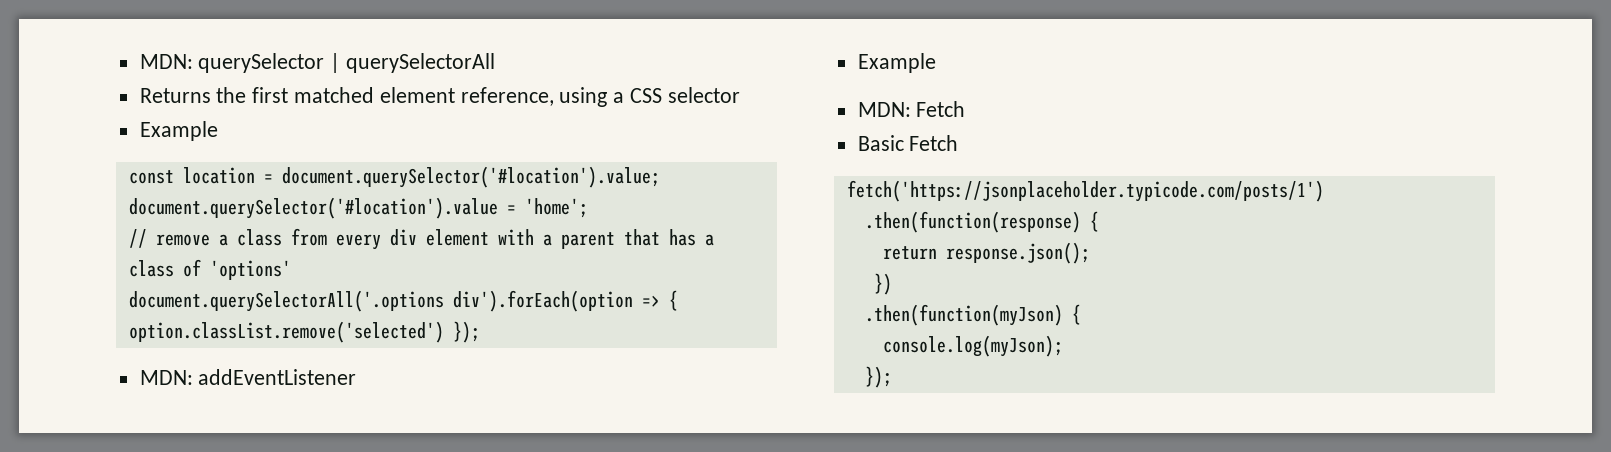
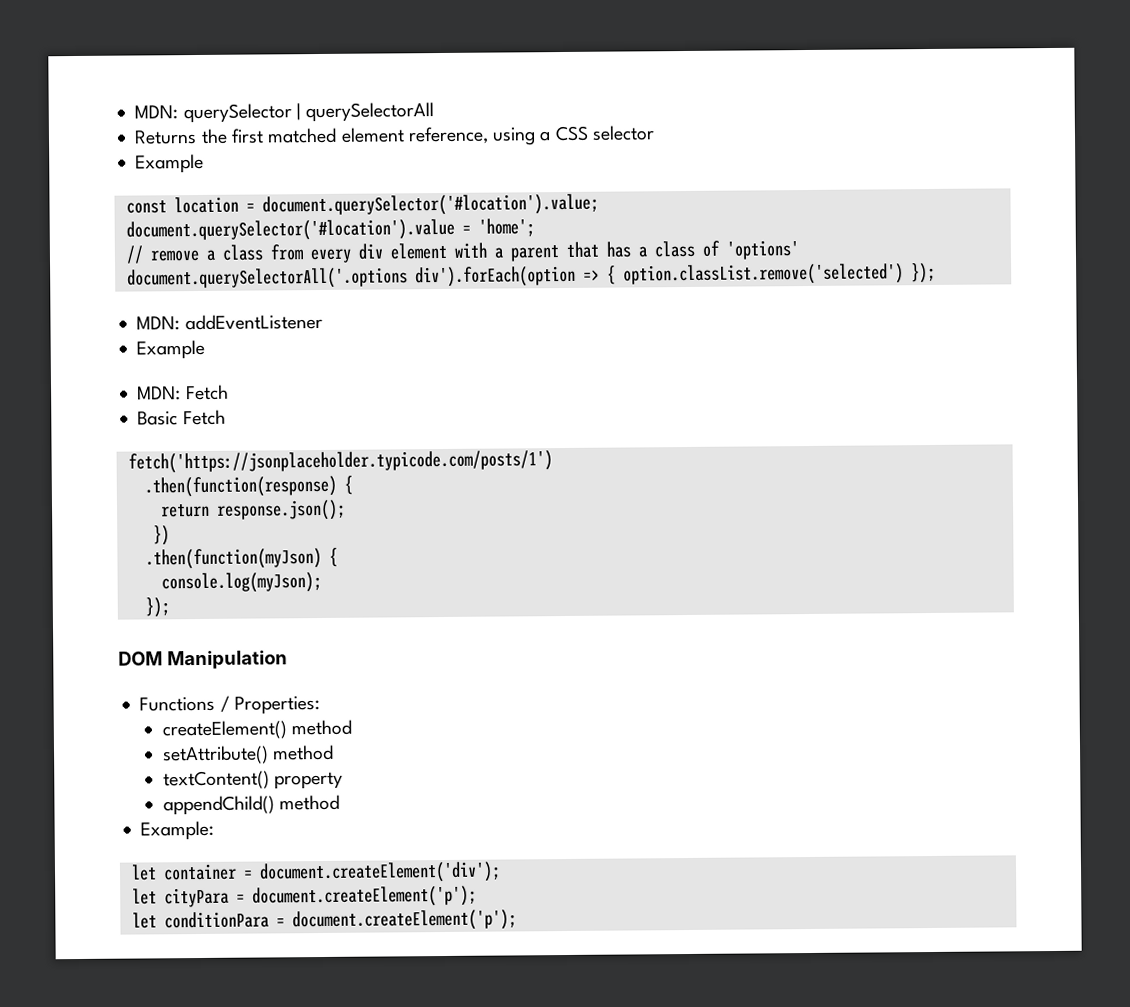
(892, 377) none -> [118,650,288,670] [139,695,320,715] [161,719,352,740] [161,744,334,765] [162,770,343,790] [162,794,340,816] [140,820,215,841] [130,861,501,884] [131,885,477,908] [131,909,517,932] // DOM Manipulation // Functions / Properties: // createElement() method // setAttribute() method // textContent() property // appendChild() method // Example: // let container = document.createElement('div'); // let cityPara = document.createElement('p'); // let conditionPara = document.createElement('p');

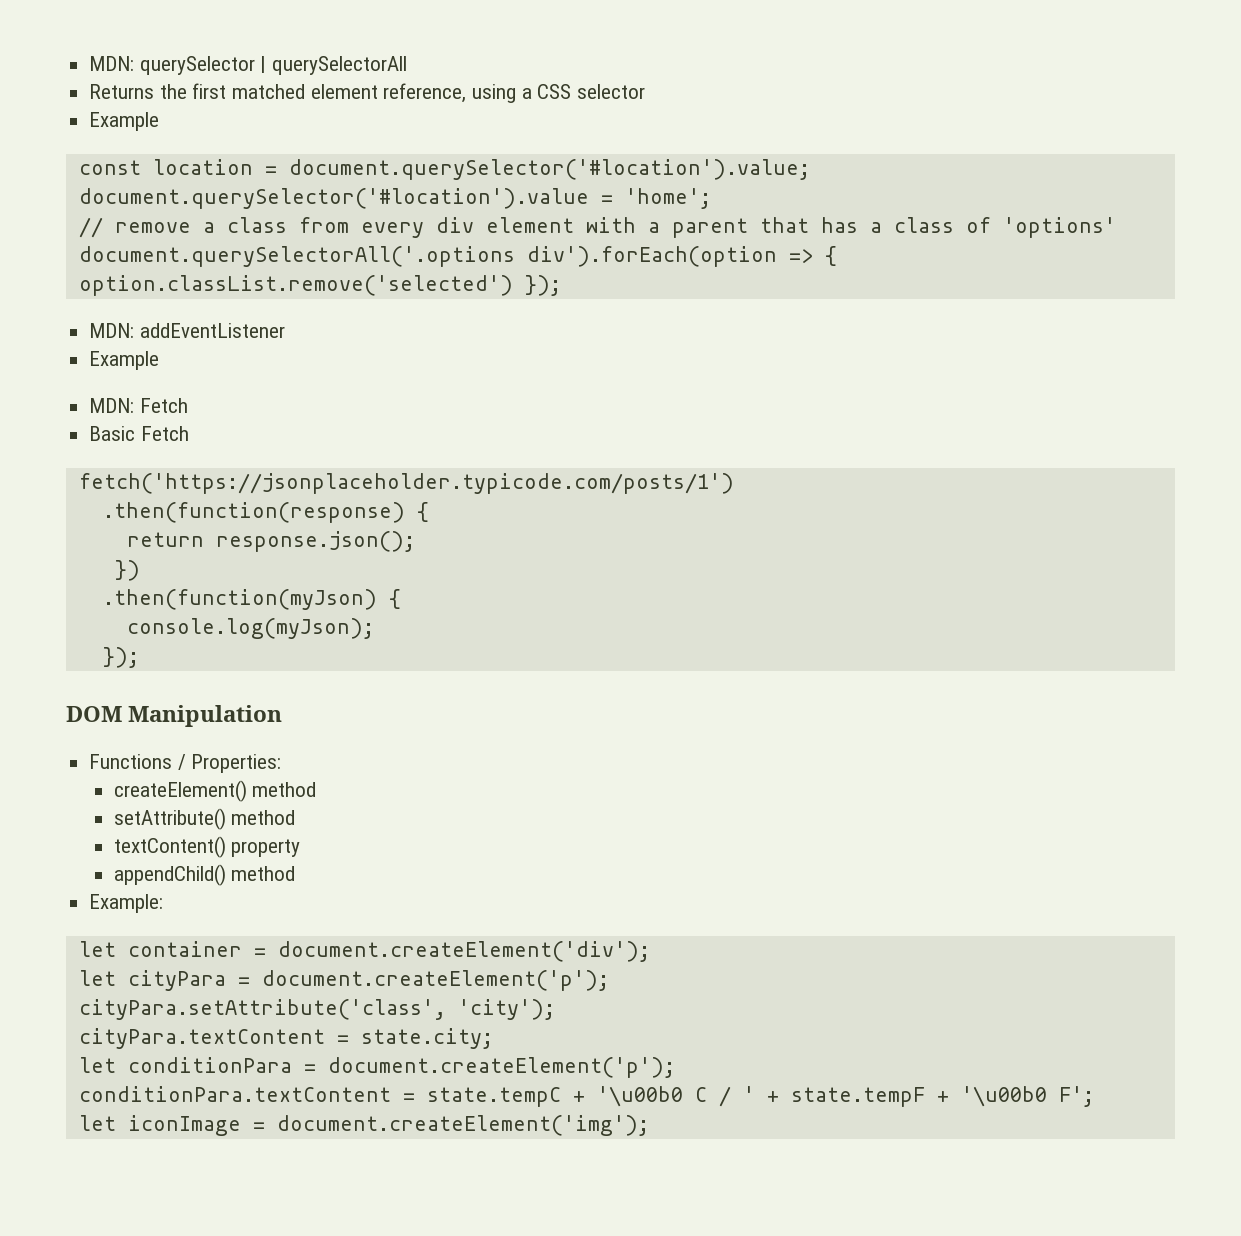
(477, 896) none -> [78,999,555,1020] [78,1028,493,1049] // cityPara.setAttribute('class', 'city'); // cityPara.textContent = state.city;
(517, 920) none -> [78,1086,1094,1107] [78,1115,649,1136] // conditionPara.textContent = state.tempC + '\u00b0 C / ' + state.tempF + '\u00b0 F'; // let iconImage = document.createElement('img');

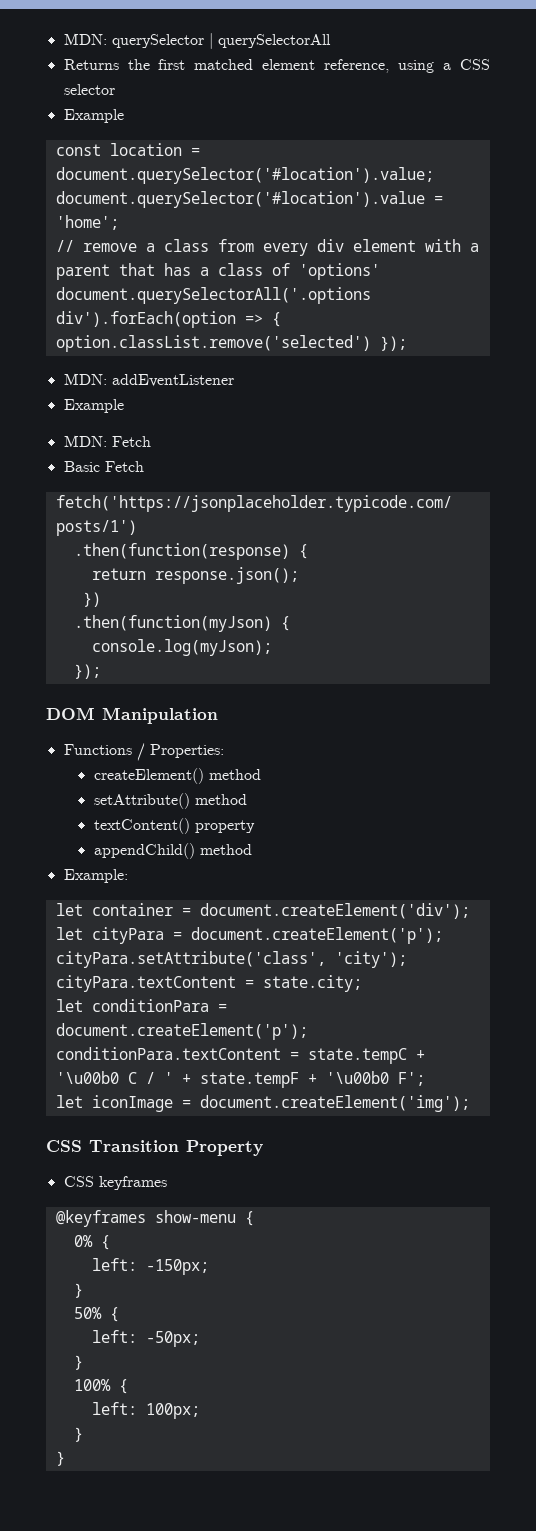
(649, 1125) none -> [46,1140,263,1156] [63,1176,167,1190] [55,1210,254,1227] [73,1235,110,1250] [91,1258,209,1275] [73,1283,83,1298] [73,1307,119,1322] [91,1330,200,1347] [73,1355,83,1370] [73,1379,128,1394] [91,1402,200,1419] [73,1427,83,1442] [55,1451,65,1466] // CSS Transition Property // CSS keyframes // @keyframes show-menu { // 0% { // left: -150px; // } // 50% { // left: -50px; // } // 100% { // left: 100px; // } // }

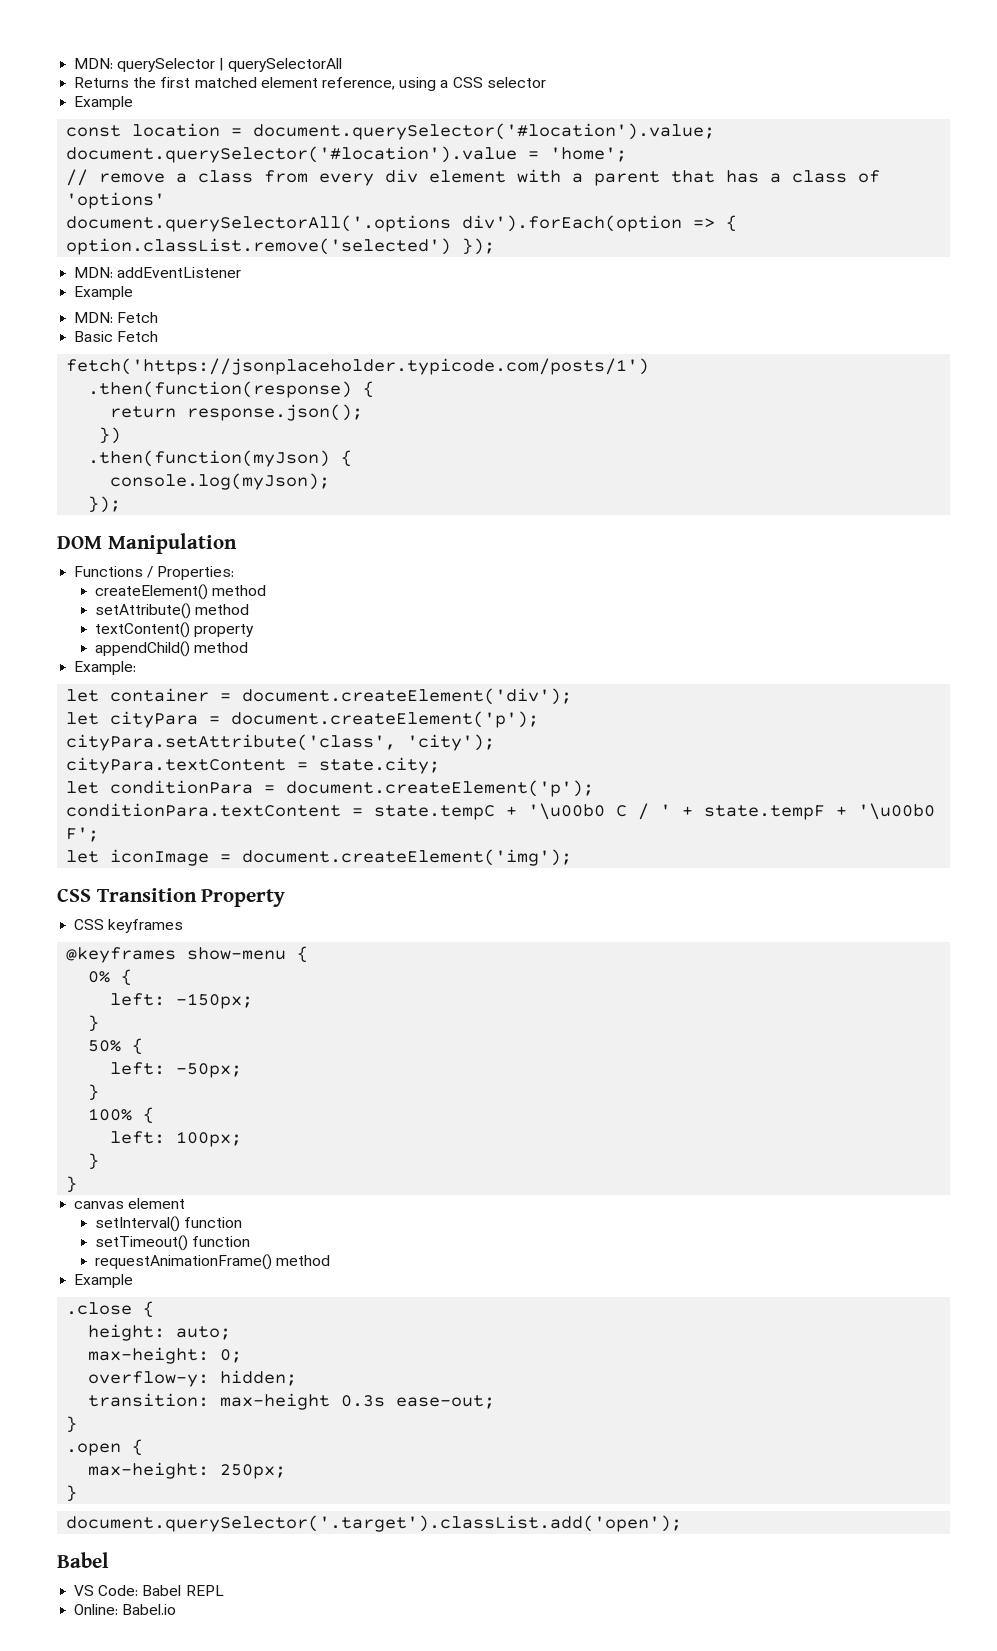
(65, 1458) none -> [74,1198,186,1209] [95,1216,243,1232] [95,1235,251,1251] [95,1254,331,1270] [74,1274,134,1288] [66,1301,155,1318] [88,1324,232,1341] [88,1347,243,1364] [88,1370,298,1387] [88,1393,496,1410] [66,1416,78,1433] [66,1439,144,1456] [88,1462,287,1479] [66,1485,78,1502] [66,1515,683,1532] [57,1552,109,1568] [74,1585,224,1596] [74,1604,177,1615] // canvas element // setInterval() function // setTimeout() function // requestAnimationFrame() method // Example // .close { // height: auto; // max-height: 0; // overflow-y: hidden; // transition: max-height 0.3s ease-out; // } // .open { // max-height: 250px; // } // document.querySelector('.target').classList.add('open'); // Babel // VS Code: Babel REPL // Online: Babel.io

